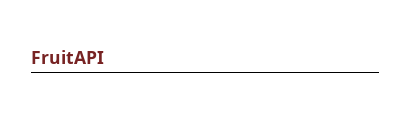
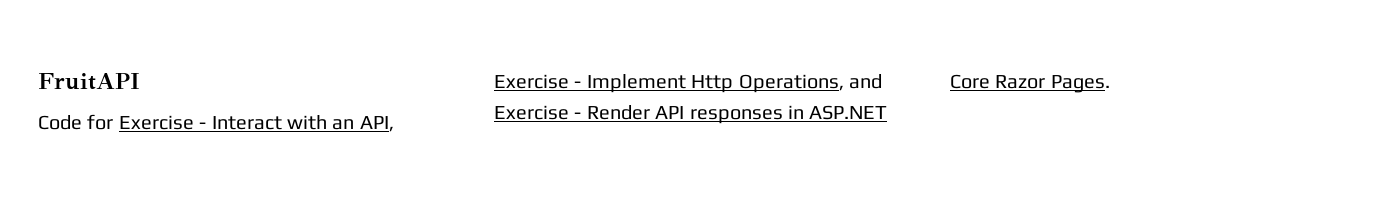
(104, 57) none -> [38,114,394,132] [494,74,882,93] [494,105,888,124] [950,74,1110,93] // Code for Exercise - Interact with an API, Exercise - Implement Http Operations, and Exercise - Render API responses in ASP.NET Core Razor Pages.

